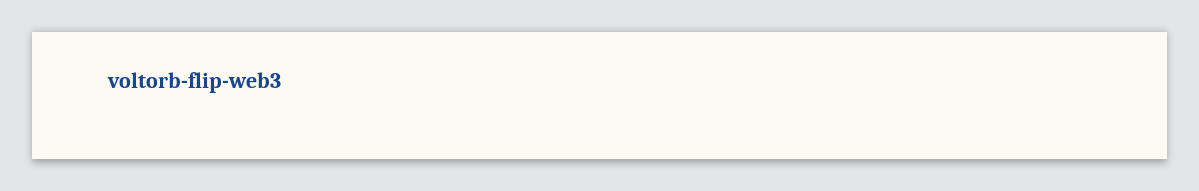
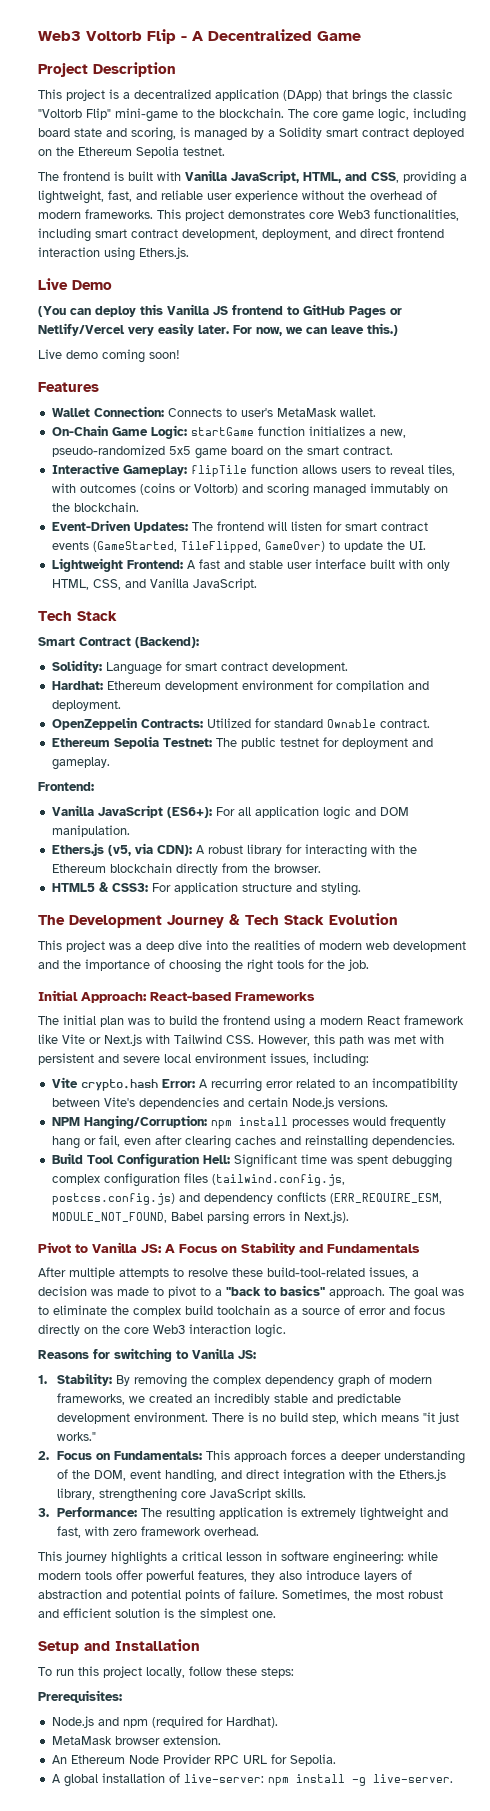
[107,72,281,93] voltorb-flip-web3 -> [38,29,361,44] [38,62,176,77] [38,89,453,103] [38,108,466,122] [38,127,464,141] [38,146,225,158] [38,170,467,185] [38,190,437,204] [38,209,459,221] [38,228,444,242] [38,247,189,261] [38,278,112,290] [38,304,402,318] [38,323,398,336] [38,349,180,363] [38,382,99,392] [51,406,376,417] [51,425,406,439] [51,445,393,459] [51,463,455,477] [51,483,448,497] [51,502,139,512] [51,520,428,533] [51,541,426,553] [51,558,450,572] [51,578,257,590] [38,611,117,621] [38,637,199,648] [51,660,348,675] [51,680,429,692] [51,700,121,711] [51,717,430,730] [51,736,433,749] [51,757,110,770] [38,782,94,791] [51,805,409,820] [51,825,130,837] [51,843,417,858] [51,863,321,875] [51,882,361,896] [38,913,398,928] [38,940,466,952] [38,959,369,973] [38,990,315,1003] [38,1015,464,1029] [38,1034,444,1046] [38,1053,369,1067] [51,1077,458,1092] [51,1097,388,1109] [51,1115,446,1129] [51,1135,455,1149] [51,1153,452,1168] [51,1173,345,1187] [51,1192,442,1205] [51,1211,349,1225] [38,1242,420,1255] [38,1267,419,1279] [38,1285,464,1300] [38,1305,445,1317] [38,1324,286,1338] [38,1348,256,1362] [38,1373,432,1388] [56,1393,401,1405] [56,1412,459,1424] [56,1432,96,1441] [38,1450,465,1464] [56,1469,446,1483] [56,1488,306,1502] [38,1507,448,1521] [56,1526,259,1538] [38,1551,438,1565] [38,1570,412,1582] [38,1589,443,1601] [38,1608,276,1620] [38,1639,200,1654] [38,1666,294,1678] [38,1690,122,1703] [51,1716,278,1728] [51,1735,221,1745] [51,1754,336,1766] [51,1773,453,1787] Web3 Voltorb Flip - A Decentralized Game // Project Description // This project is a decentralized application (DApp) that brings the classic "Voltorb Flip" mini-game to the blockchain. The core game logic, including board state and scoring, is managed by a Solidity smart contract deployed on the Ethereum Sepolia testnet. // The frontend is built with Vanilla JavaScript, HTML, and CSS, providing a lightweight, fast, and reliable user experience without the overhead of modern frameworks. This project demonstrates core Web3 functionalities, including smart contract development, deployment, and direct frontend interaction using Ethers.js. // Live Demo // (You can deploy this Vanilla JS frontend to GitHub Pages or Netlify/Vercel very easily later. For now, we can leave this.) // Live demo coming soon! // Features // Wallet Connection: Connects to user's MetaMask wallet. // On-Chain Game Logic: startGame function initializes a new, pseudo-randomized 5x5 game board on the smart contract. // Interactive Gameplay: flipTile function allows users to reveal tiles, with outcomes (coins or Voltorb) and scoring managed immutably on the blockchain. // Event-Driven Updates: The frontend will listen for smart contract events (GameStarted, TileFlipped, GameOver) to update the UI. // Lightweight Frontend: A fast and stable user interface built with only HTML, CSS, and Vanilla JavaScript. // Tech Stack // Smart Contract (Backend): // Solidity: Language for smart contract development. // Hardhat: Ethereum development environment for compilation and deployment. // OpenZeppelin Contracts: Utilized for standard Ownable contract. // Ethereum Sepolia Testnet: The public testnet for deployment and gameplay. // Frontend: // Vanilla JavaScript (ES6+): For all application logic and DOM manipulation. // Ethers.js (v5, via CDN): A robust library for interacting with the Ethereum blockchain directly from the browser. // HTML5 & CSS3: For application structure and styling. // The Development Journey & Tech Stack Evolution // This project was a deep dive into the realities of modern web development and the importance of choosing the right tools for the job. // Initial Approach: React-based Frameworks // The initial plan was to build the frontend using a modern React framework like Vite or Next.js with Tailwind CSS. However, this path was met with persistent and severe local environment issues, including: // Vite crypto.hash Error: A recurring error related to an incompatibility between Vite's dependencies and certain Node.js versions. // NPM Hanging/Corruption: npm install processes would frequently hang or fail, even after clearing caches and reinstalling dependencies. // Build Tool Configuration Hell: Significant time was spent debugging complex configuration files (tailwind.config.js, postcss.config.js) and dependency conflicts (ERR_REQUIRE_ESM, MODULE_NOT_FOUND, Babel parsing errors in Next.js). // Pivot to Vanilla JS: A Focus on Stability and Fundamentals // After multiple attempts to resolve these build-tool-related issues, a decision was made to pivot to a "back to basics" approach. The goal was to eliminate the complex build toolchain as a source of error and focus directly on the core Web3 interaction logic. // Reasons for switching to Vanilla JS: // 1. Stability: By removing the complex dependency graph of modern frameworks, we created an incredibly stable and predictable development environment. There is no build step, which means "it just works." // 2. Focus on Fundamentals: This approach forces a deeper understanding of the DOM, event handling, and direct integration with the Ethers.js library, strengthening core JavaScript skills. // 3. Performance: The resulting application is extremely lightweight and fast, with zero framework overhead. // This journey highlights a critical lesson in software engineering: while modern tools offer powerful features, they also introduce layers of abstraction and potential points of failure. Sometimes, the most robust and efficient solution is the simplest one. // Setup and Installation // To run this project locally, follow these steps: // Prerequisites: // Node.js and npm (required for Hardhat). // MetaMask browser extension. // An Ethereum Node Provider RPC URL for Sepolia. // A global installation of live-server: npm install -g live-server.

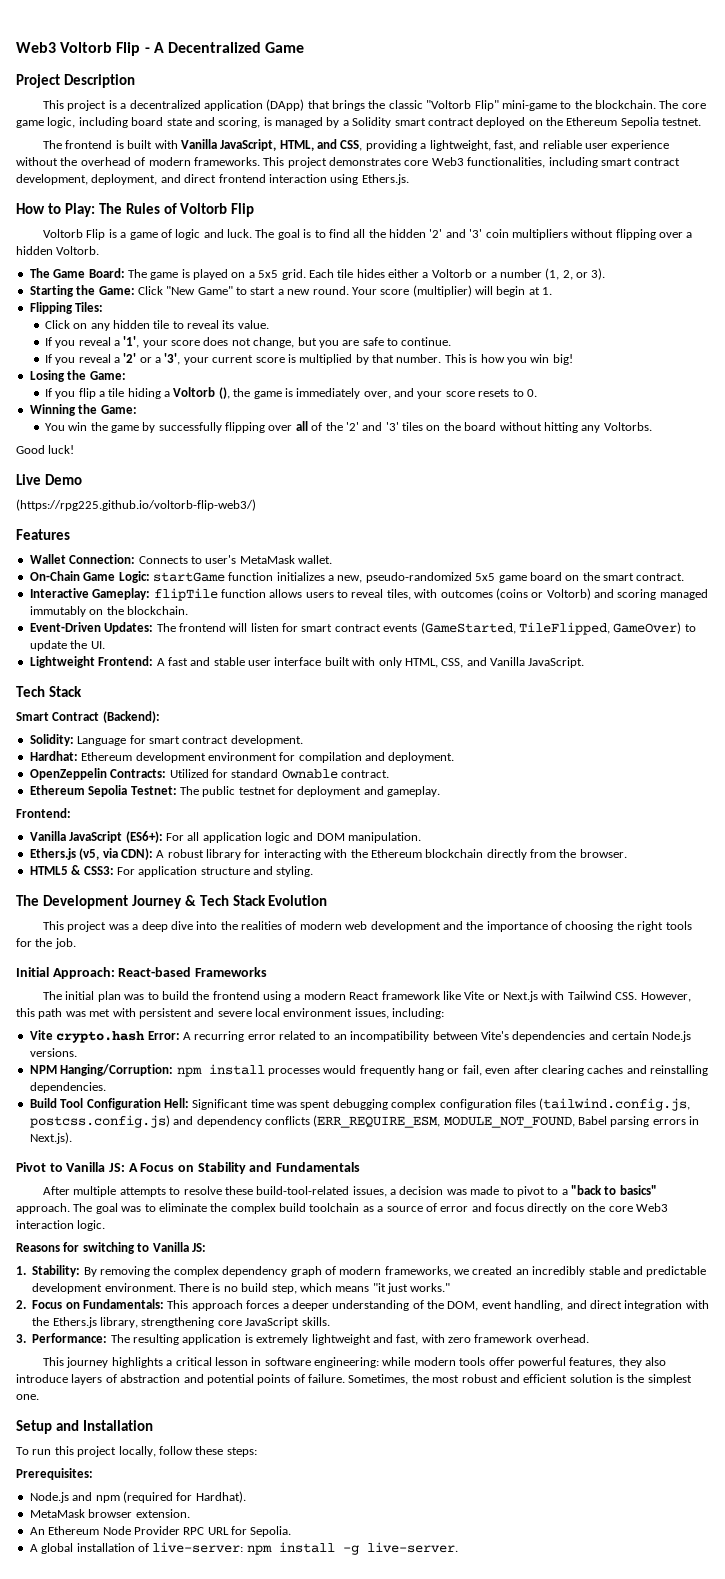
[38,278,112,290] [38,304,402,318] [38,323,398,336] [38,349,180,363] Live Demo // (You can deploy this Vanilla JS frontend to GitHub Pages or Netlify/Vercel very easily later. For now, we can leave this.) // Live demo coming soon! -> [16,203,255,217] [43,229,693,240] [16,246,100,255] [29,268,606,280] [29,285,553,297] [29,302,104,314] [44,320,269,331] [44,336,452,348] [44,353,573,365] [29,370,126,382] [44,387,537,399] [29,404,137,416] [44,421,652,433] [16,445,75,454] [16,474,82,485] [16,499,256,511] How to Play: The Rules of Voltorb Flip // Voltorb Flip is a game of logic and luck. The goal is to find all the hidden '2' and '3' coin multipliers without flipping over a hidden Voltorb. // The Game Board: The game is played on a 5x5 grid. Each tile hides either a Voltorb or a number (1, 2, or 3). // Starting the Game: Click "New Game" to start a new round. Your score (multiplier) will begin at 1. // Flipping Tiles: // Click on any hidden tile to reveal its value. // If you reveal a '1', your score does not change, but you are safe to continue. // If you reveal a '2' or a '3', your current score is multiplied by that number. This is how you win big! // Losing the Game: // If you flip a tile hiding a Voltorb (), the game is immediately over, and your score resets to 0. // Winning the Game: // You win the game by successfully flipping over all of the '2' and '3' tiles on the board without hitting any Voltorbs. // Good luck! // Live Demo // (https://rpg225.github.io/voltorb-flip-web3/)

